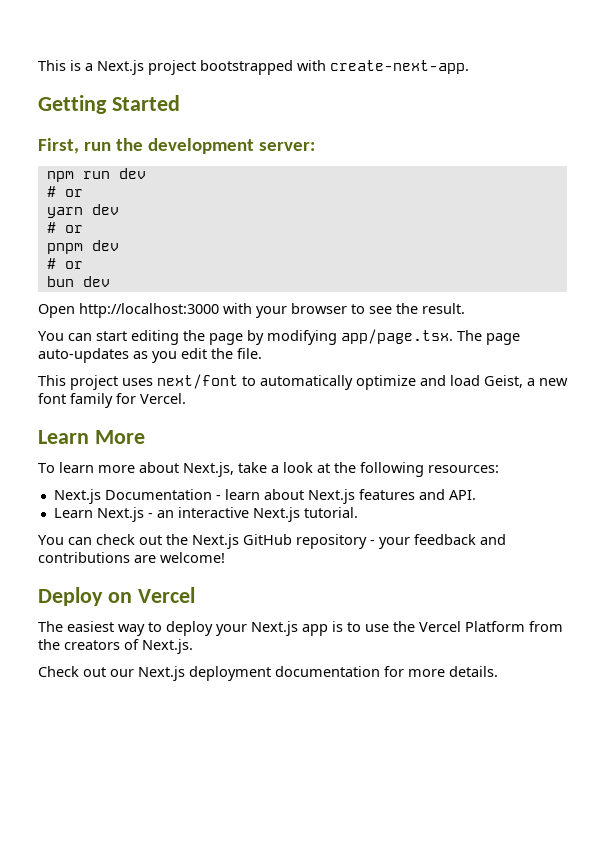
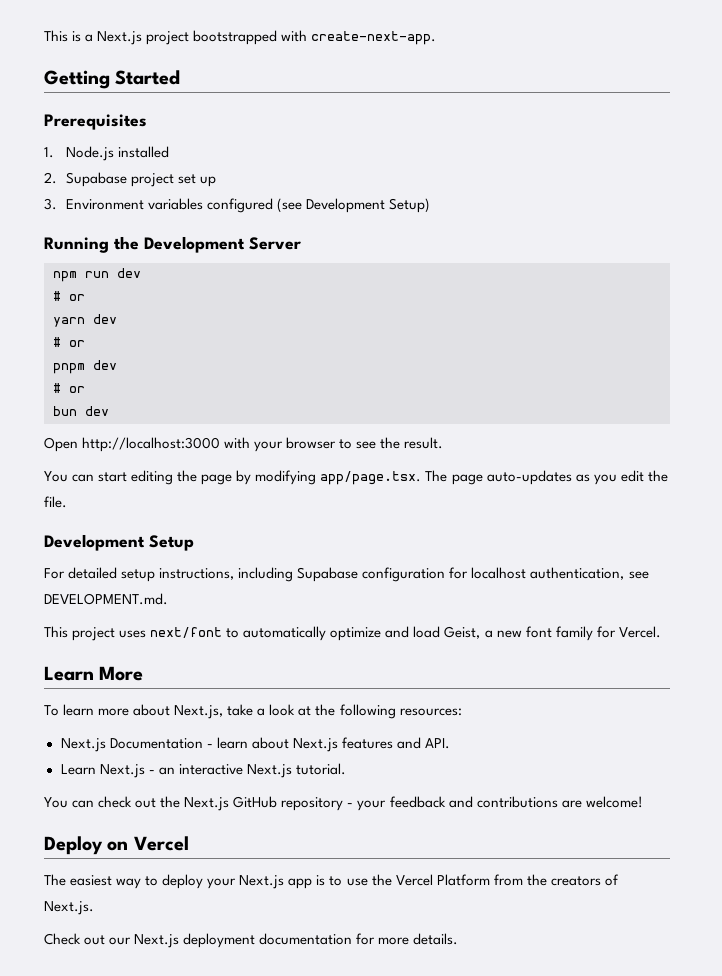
[38,138,315,154] First, run the development server: -> [44,114,147,130] [44,146,169,161] [44,172,216,187] [44,198,430,213] [44,236,301,253] Prerequisites // 1. Node.js installed // 2. Supabase project set up // 3. Environment variables configured (see Development Setup) // Running the Development Server
(262, 353) none -> [44,534,194,551] [44,567,649,582] [44,593,168,605] // Development Setup // For detailed setup instructions, including Supabase configuration for localhost authentication, see DEVELOPMENT.md.

